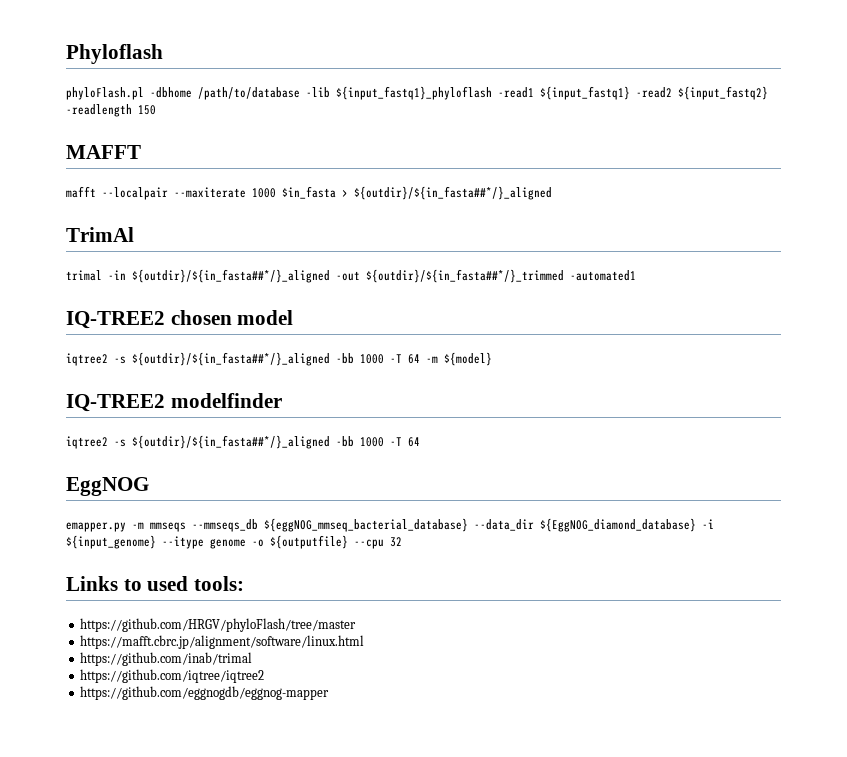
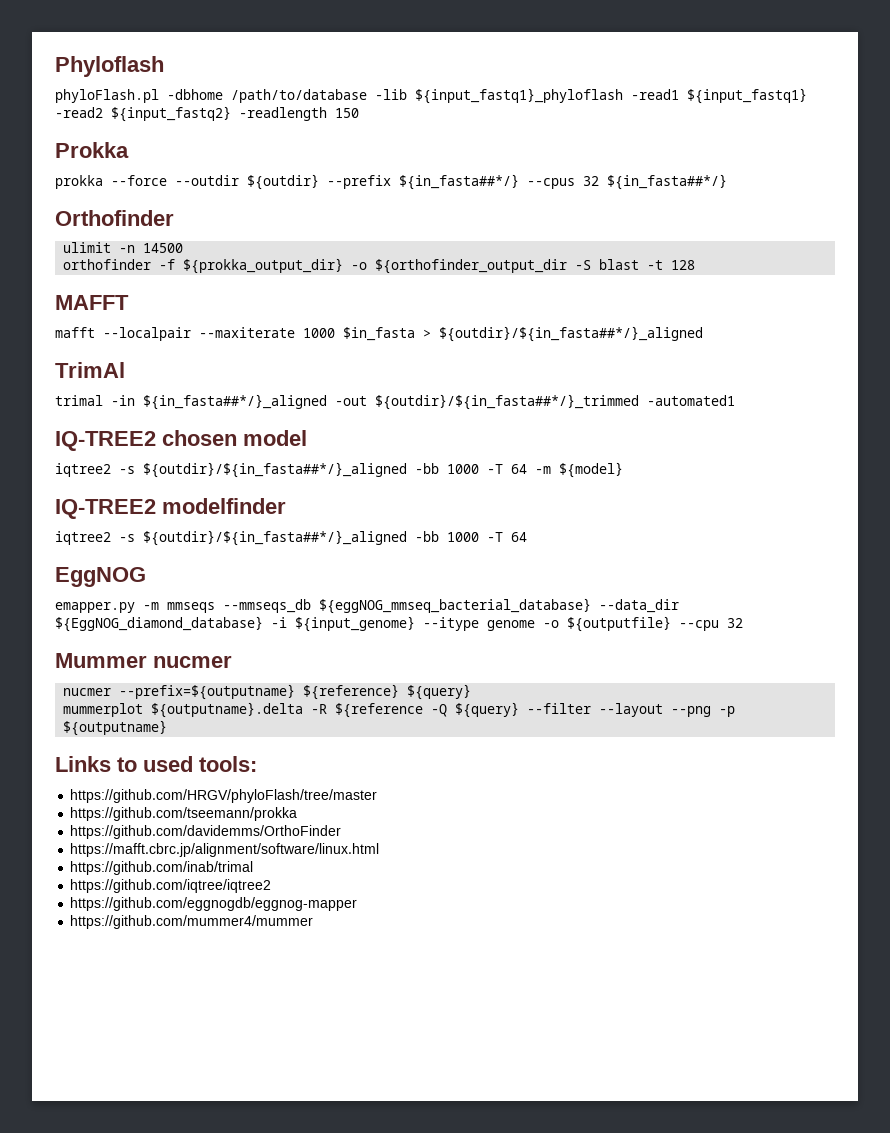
(156, 110) none -> [55,142,129,158] [55,174,727,190] [55,210,174,226] [63,242,184,253] [63,258,696,274] // Prokka // prokka --force --outdir ${outdir} --prefix ${in_fasta##*/} --cpus 32 ${in_fasta##*/} // Orthofinder // ulimit -n 14500 // orthofinder -f ${prokka_output_dir} -o ${orthofinder_output_dir -S blast -t 128
[132,269,330,283] ${outdir}/${in_fasta##*/}_aligned -> [143,394,327,410] ${in_fasta##*/}_aligned
(402, 542) none -> [55,653,232,668] [63,684,472,700] [63,702,736,718] [63,720,168,736] // Mummer nucmer // nucmer --prefix=${outputname} ${reference} ${query} // mummerplot ${outputname}.delta -R ${reference -Q ${query} --filter --layout --png -p ${outputname}
(357, 625) none -> [70,807,298,821] [70,825,342,839] // https://github.com/tseemann/prokka // https://github.com/davidemms/OrthoFinder
(330, 693) none -> [70,915,314,929] // https://github.com/mummer4/mummer

